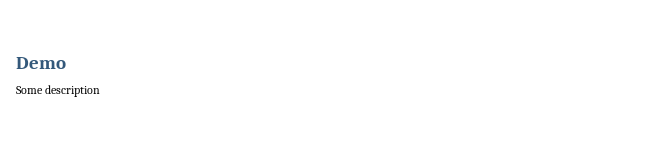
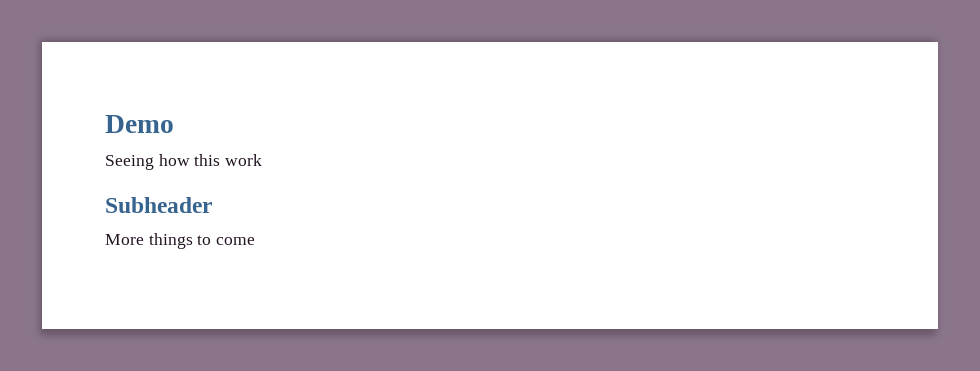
[16,85,101,97] Some description -> [105,154,263,170] [105,197,212,213] [105,233,256,249] Seeing how this work // Subheader // More things to come

